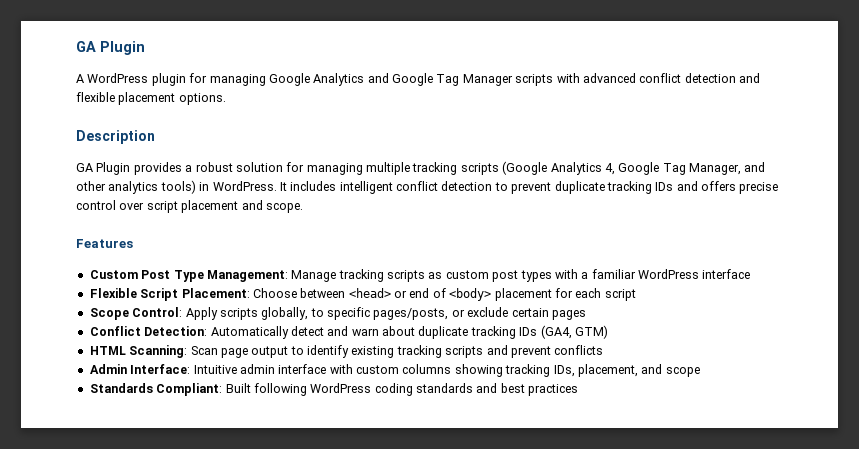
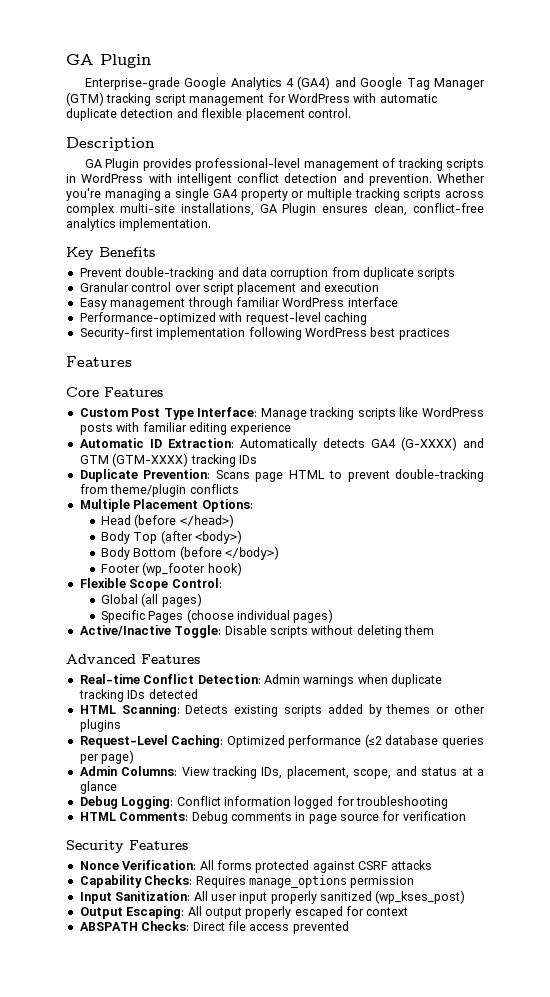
[76,73,682,86] A WordPress plugin for managing Google Analytics and Google Tag Manager scripts with advanced conflict -> [84,76,485,90] [66,92,437,106] [66,108,117,121] Enterprise-grade Google Analytics 4 (GA4) and Google Tag Manager (GTM) tracking script management for WordPress with automatic duplicate
[178,93,226,105] options. -> [307,108,351,118] control.
[185,161,766,175] [76,180,779,194] a robust solution for managing multiple tracking scripts (Google Analytics 4, Google Tag Manager, and other analytics tools) in WordPress. It includes intelligent conflict detection to prevent duplicate tracking IDs and offers precise -> [195,158,484,171] [66,173,485,186] [66,188,484,201] [66,203,484,216] [66,218,212,231] [66,247,155,260] [79,267,456,280] [79,282,129,292] professional-level management of tracking scripts in WordPress with intelligent conflict detection and prevention. Whether you're managing a single GA4 property or multiple tracking scripts across complex multi-site installations, GA Plugin ensures clean, conflict-free analytics implementation. // Key Benefits // Prevent double-tracking and data corruption from duplicate scripts // Granular
[265,203,303,213] scope. // -> [324,283,379,292] [79,297,398,310] [79,312,367,325] [79,327,450,340] [66,356,132,367] [66,387,99,397] execution // Easy management through familiar WordPress interface // Performance-optimized with request-level caching // Security-first implementation following WordPress best practices // Features // Core
[206,270,288,282] Management: -> [197,407,258,417] Interface:
[428,269,751,282] [89,288,636,301] [89,307,586,320] [89,325,608,339] as custom post types with a familiar WordPress interface // Flexible Script Placement: Choose between <head> or end of <body> placement for each script // Scope Control: Apply scripts globally, to specific pages/posts, or exclude certain pages // Conflict Detection: Automatically detect and warn about duplicate tracking IDs (GA4, GTM) -> [399,407,484,417] [79,422,292,435] [79,437,484,451] [79,453,257,467] [79,469,485,482] [79,484,239,497] [79,499,253,512] [100,514,234,528] [100,530,243,544] [100,546,280,560] [100,562,242,576] [79,578,222,591] [100,593,202,607] [100,609,334,623] [79,625,434,638] [66,654,200,664] [79,674,442,687] [78,689,198,702] like WordPress posts with familiar editing experience // Automatic ID Extraction: Automatically detects GA4 (G-XXXX) and GTM (GTM-XXXX) tracking IDs // Duplicate Prevention: Scans page HTML to prevent double-tracking from theme/plugin conflicts // Multiple Placement Options: // Head (before </head>) // Body Top (after <body>) // Body Bottom (before </body>) // Footer (wp_footer hook) // Flexible Scope Control: // Global (all pages) // Specific Pages (choose individual pages) // Active/Inactive Toggle: Disable scripts without deleting them // Advanced Features // Real-time Conflict Detection: Admin warnings when duplicate tracking IDs detected
[190,345,604,358] [89,364,700,377] [89,383,579,396] Scan page output to identify existing tracking scripts and prevent conflicts // Admin Interface: Intuitive admin interface with custom columns showing tracking IDs, placement, and scope // Standards Compliant: Built following WordPress coding standards and best practices -> [185,704,485,717] [79,719,121,732] [79,734,485,748] [79,750,135,764] [79,766,485,779] [79,781,117,794] [79,796,448,809] [79,811,466,824] [66,840,188,853] [79,860,433,873] [79,875,415,888] [79,890,466,904] [79,906,409,919] [79,921,349,934] Detects existing scripts added by themes or other plugins // Request-Level Caching: Optimized performance (≤2 database queries per page) // Admin Columns: View tracking IDs, placement, scope, and status at a glance // Debug Logging: Conflict information logged for troubleshooting // HTML Comments: Debug comments in page source for verification // Security Features // Nonce Verification: All forms protected against CSRF attacks // Capability Checks: Requires manage_options permission // Input Sanitization: All user input properly sanitized (wp_kses_post) // Output Escaping: All output properly escaped for context // ABSPATH Checks: Direct file access prevented

